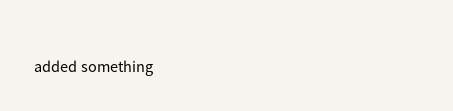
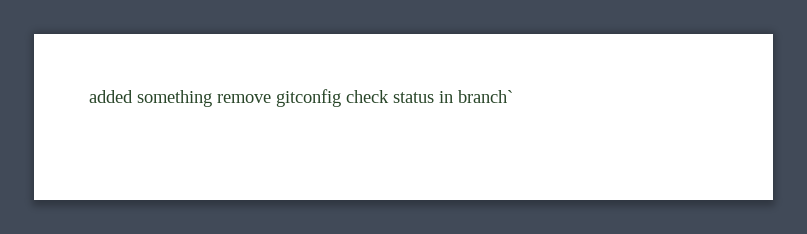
(153, 68) none -> [217,89,513,107] remove gitconfig check status in branch`

